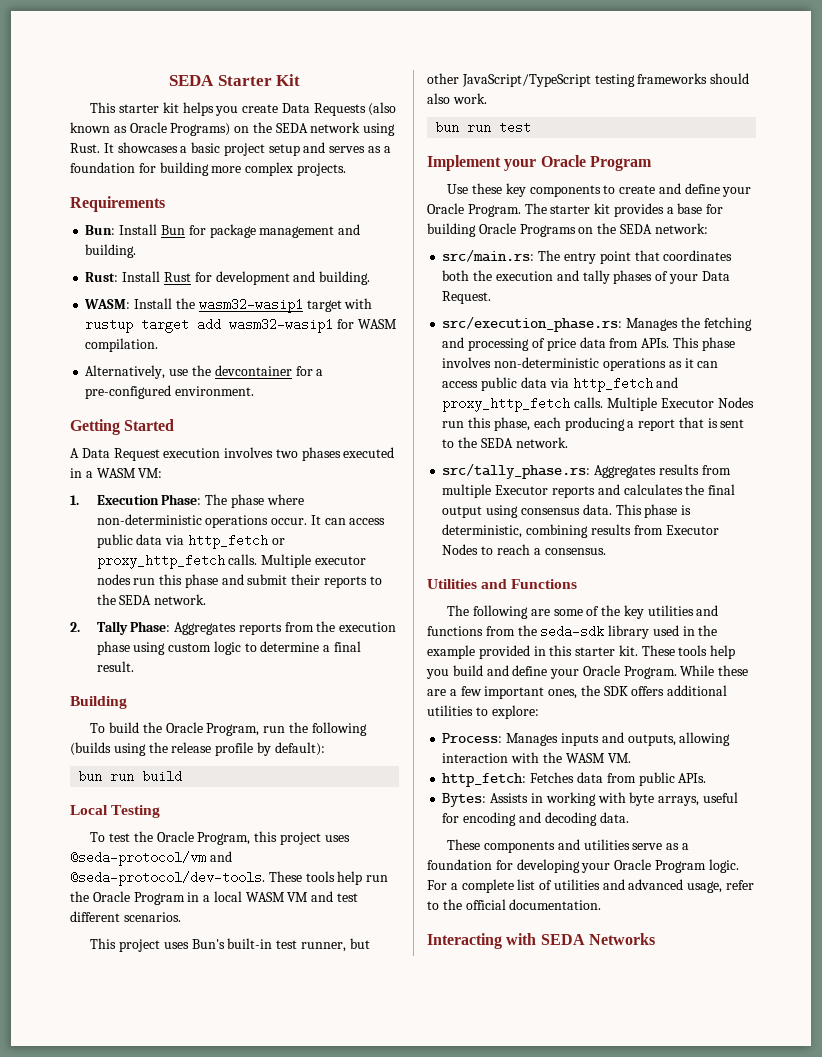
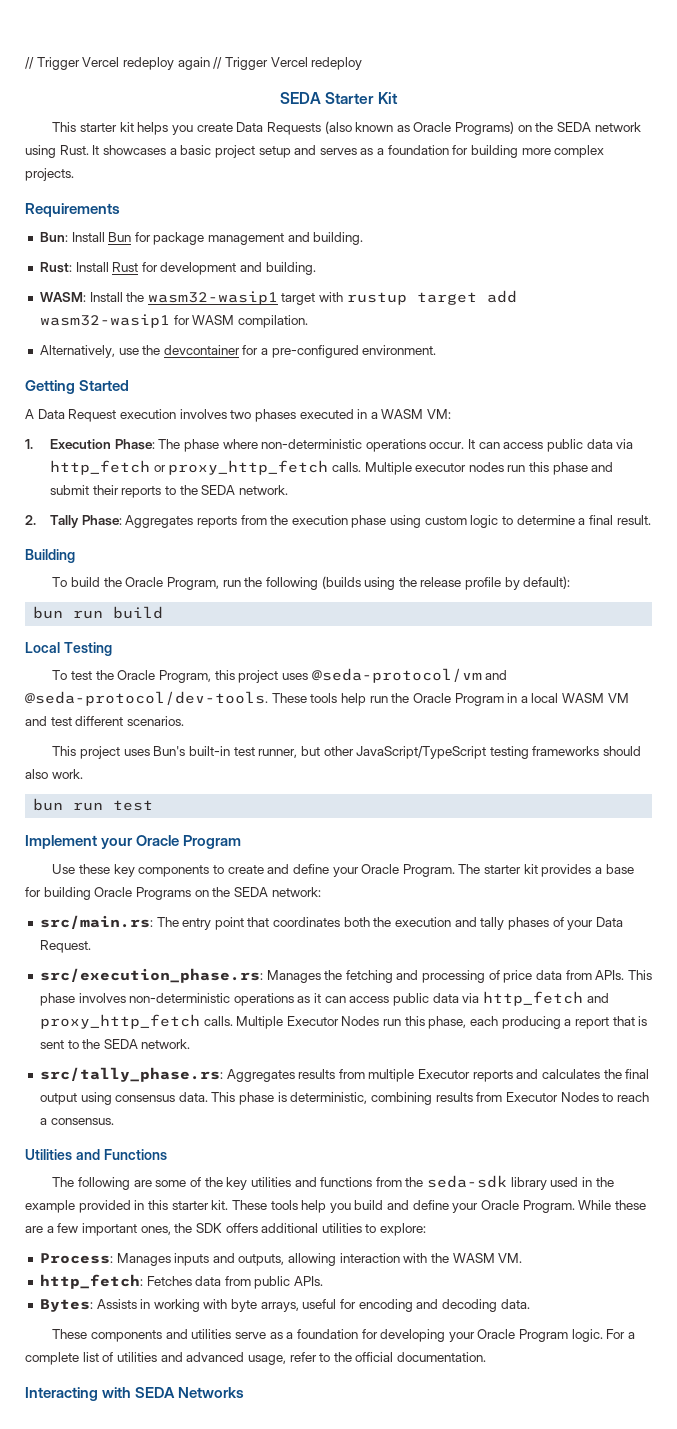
(168, 80) none -> [25,57,363,70] // Trigger Vercel redeploy again // Trigger Vercel redeploy //

